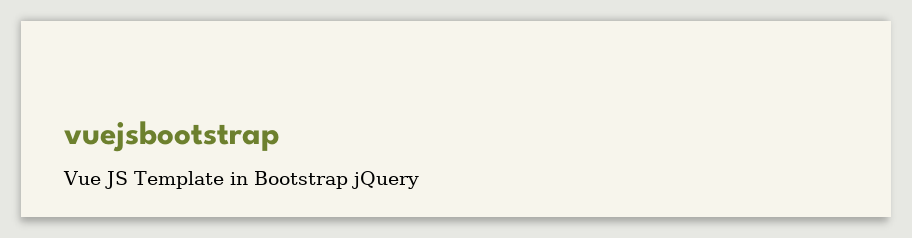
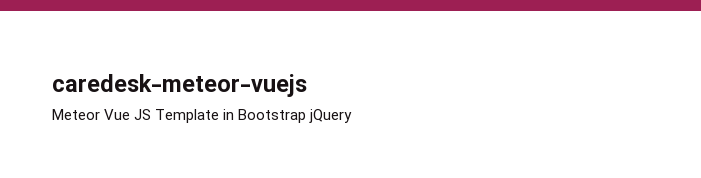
[64,121,280,152] vuejsbootstrap // -> [52,74,307,97] [52,109,100,120] caredesk-meteor-vuejs // Meteor

